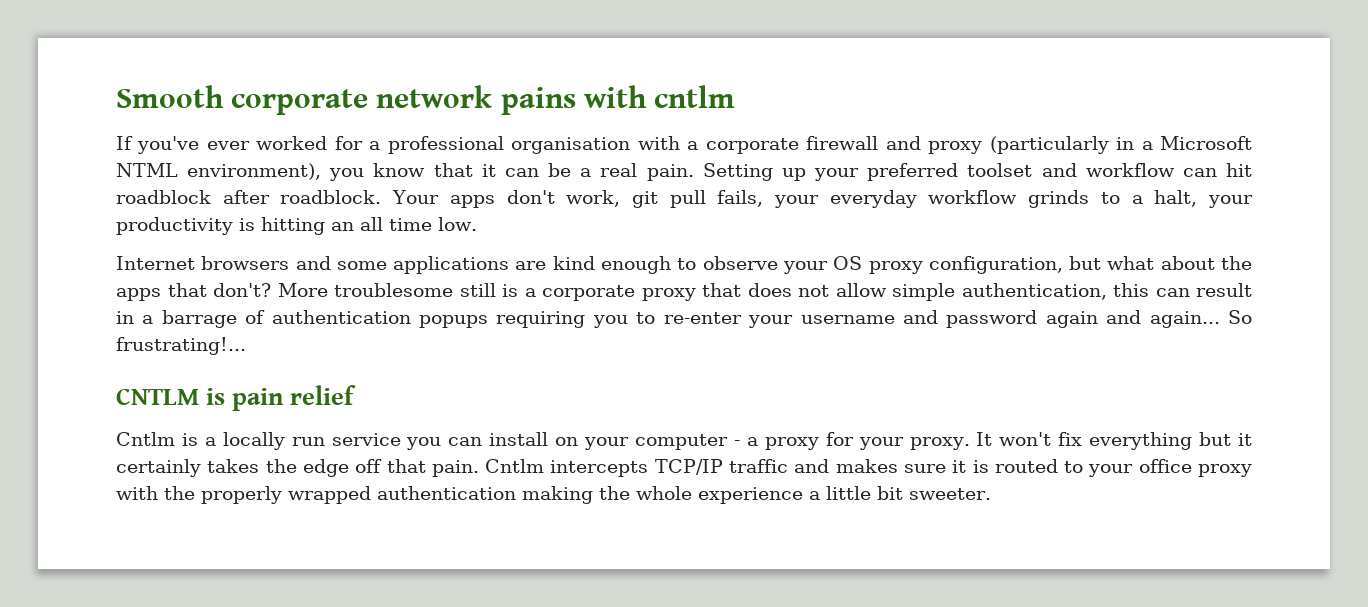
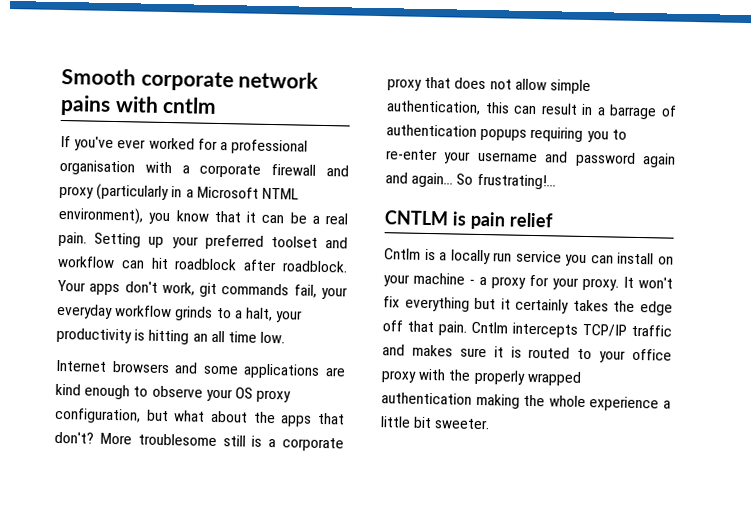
[669,190,764,208] pull fails, -> [221,283,317,298] commands fail,
[635,434,729,450] computer -> [413,272,465,285] machine

